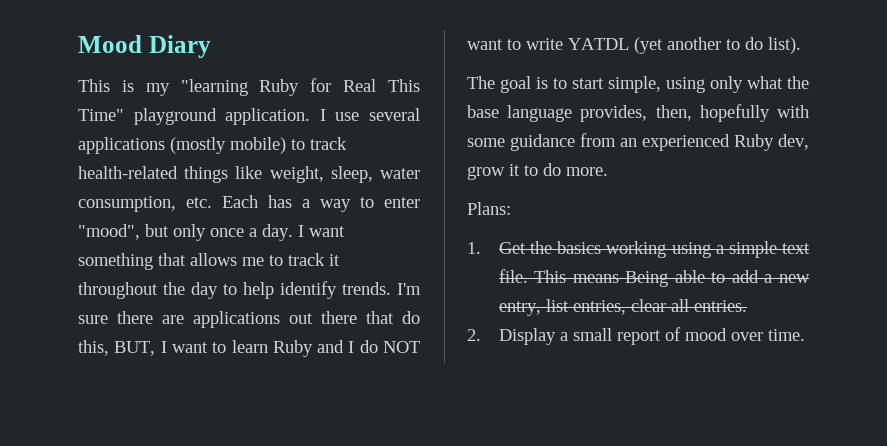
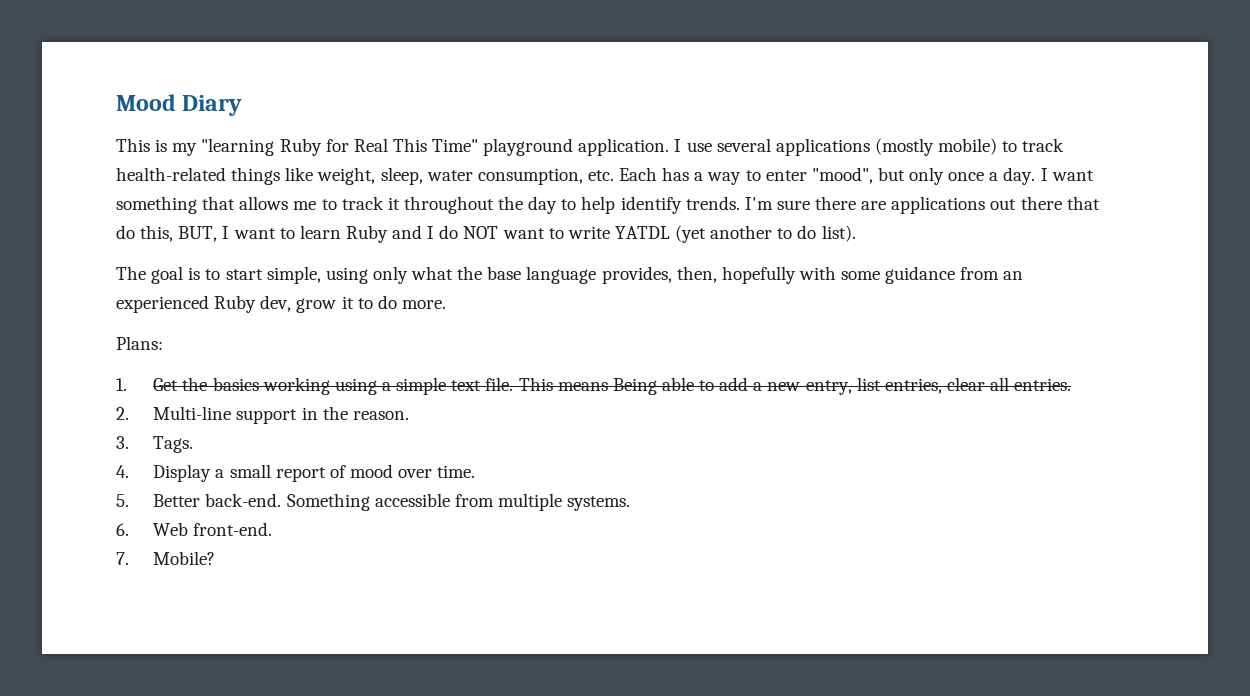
(481, 335) none -> [153,406,409,424] [116,436,194,453] [116,465,129,478] Multi-line support in the reason. // 3. Tags. // 4.
(805, 335) none -> [116,493,631,511] [116,522,273,536] [116,551,216,565] // 5. Better back-end. Something accessible from multiple systems. // 6. Web front-end. // 7. Mobile?

